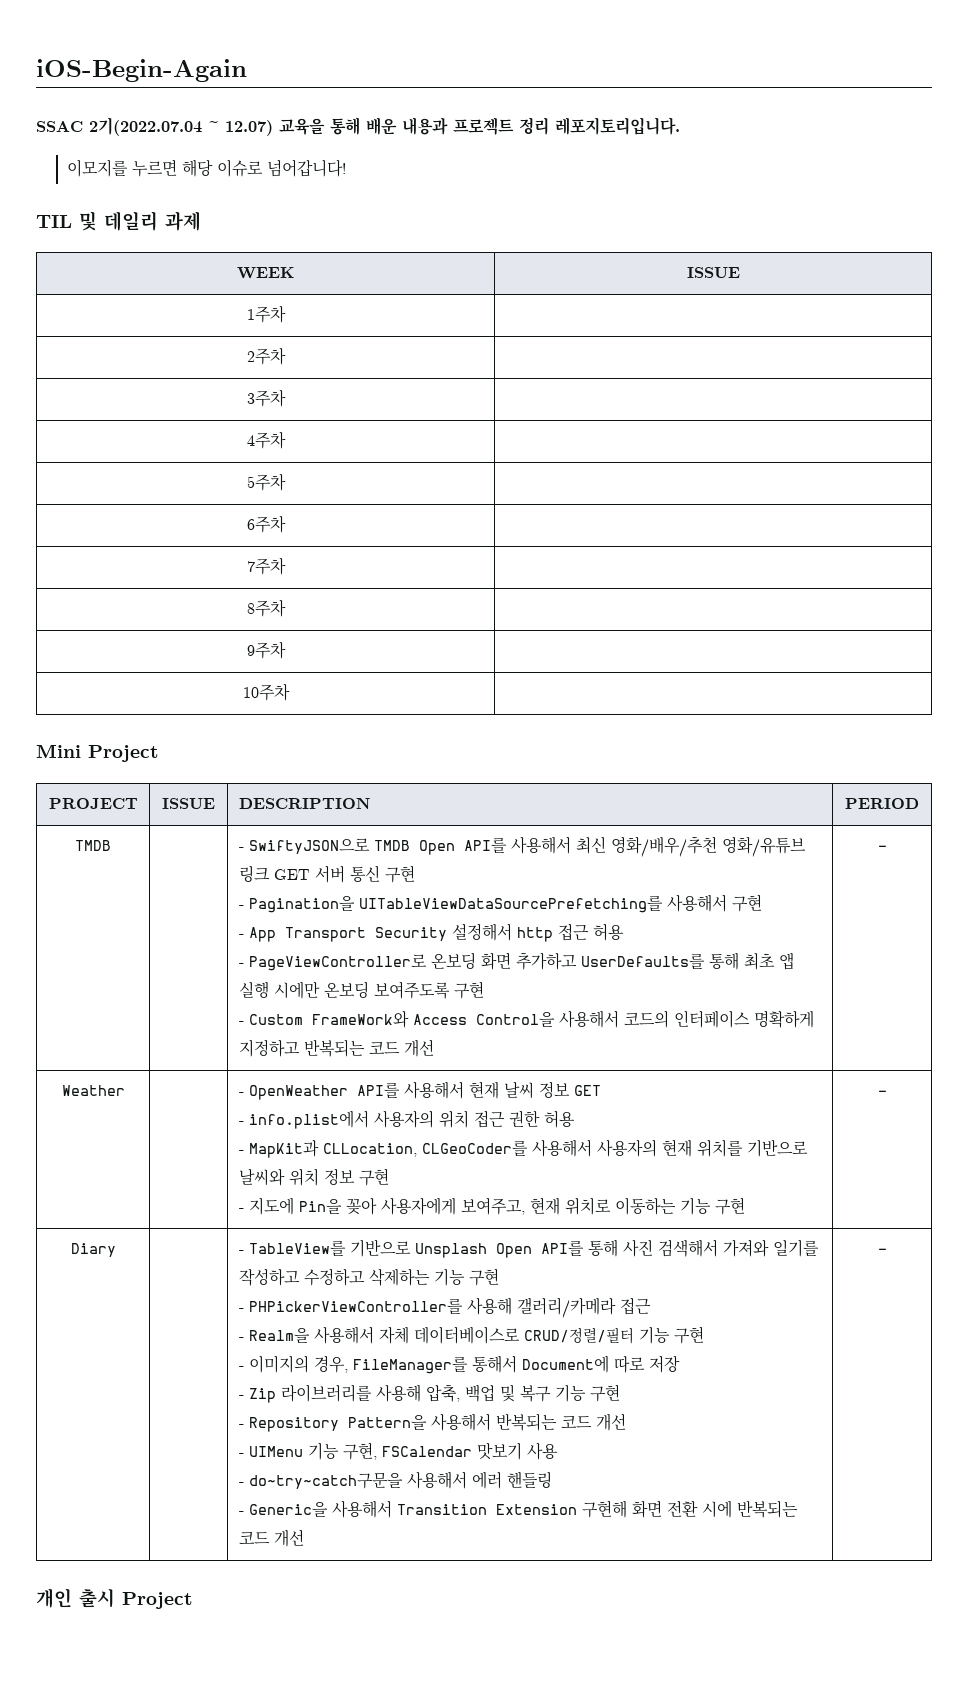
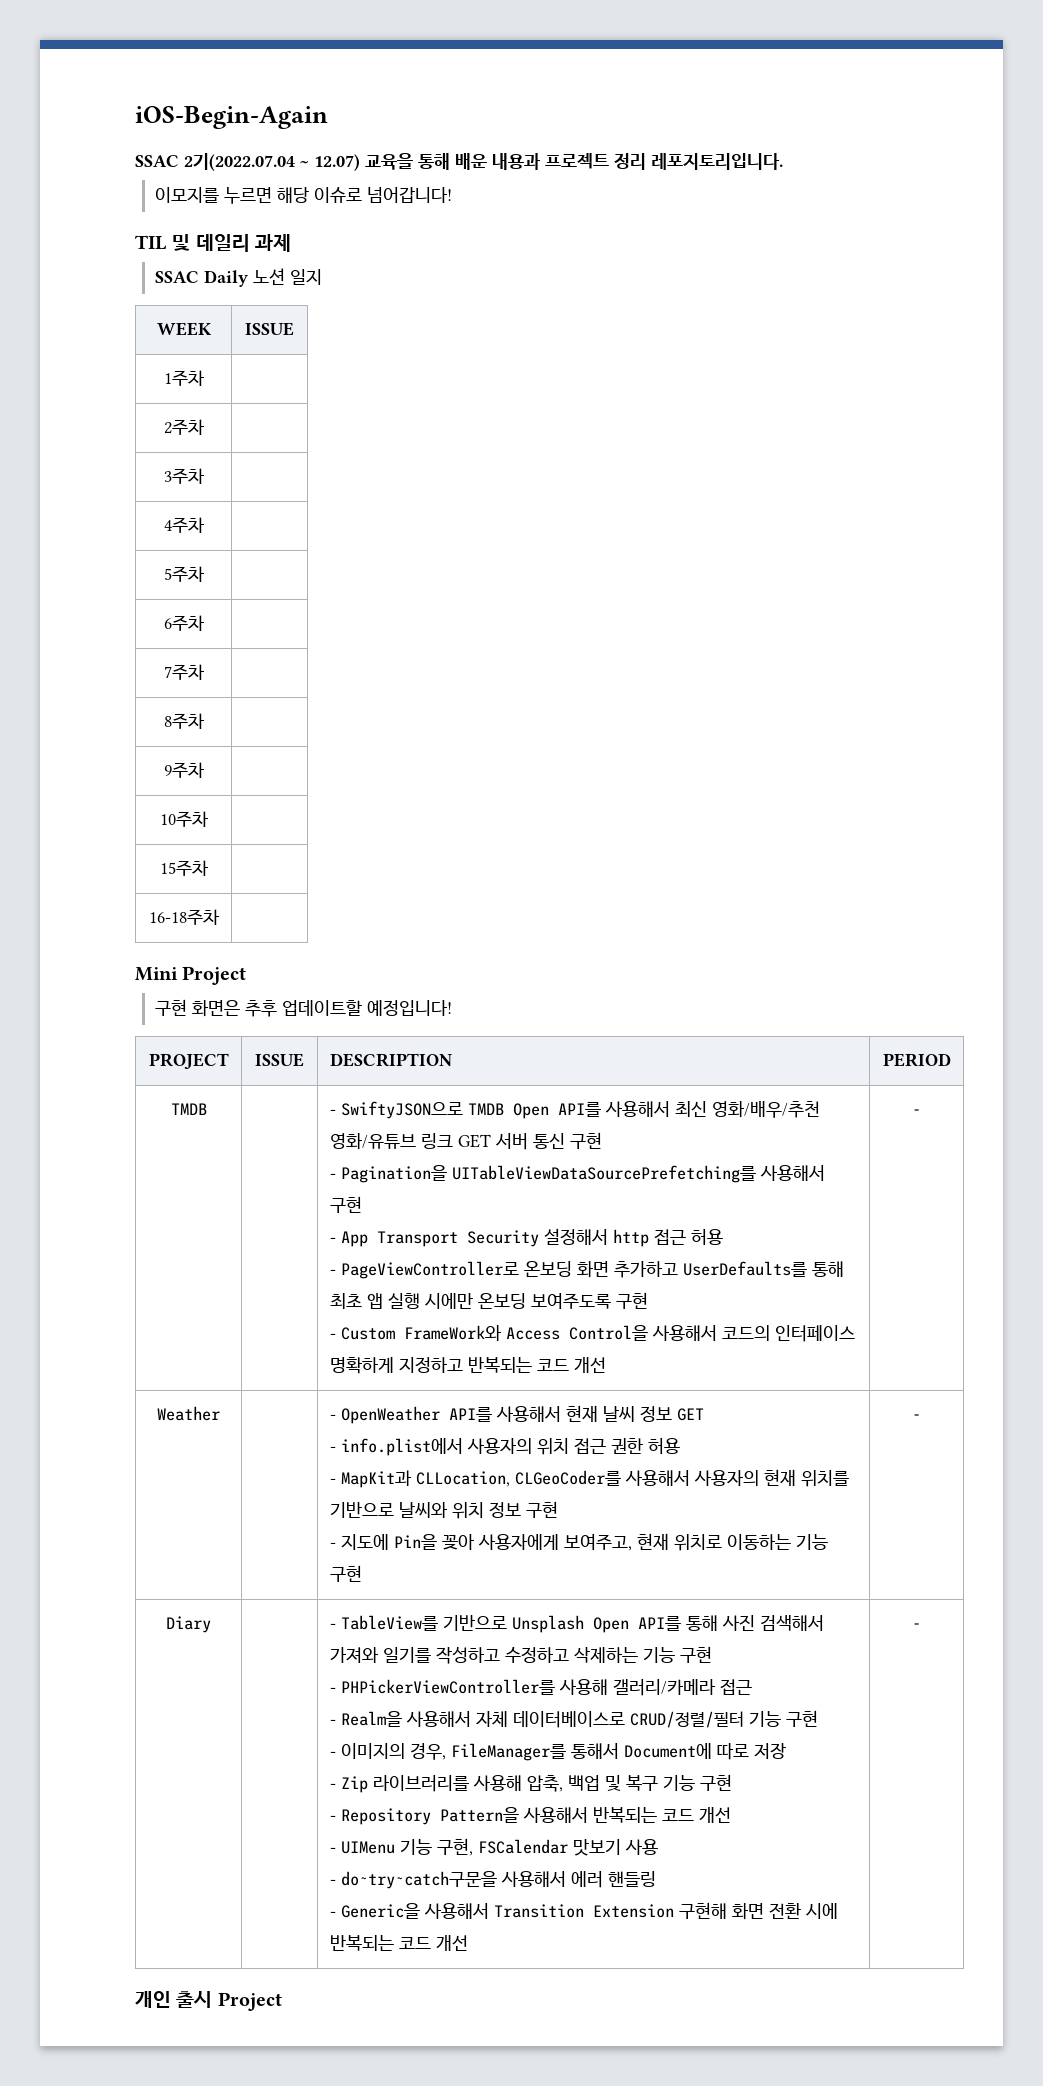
(201, 221) none -> [154,268,322,287] // SSAC Daily 노션 일지
(290, 692) none -> [159,860,209,876] [148,909,220,925] // 15주차 | // 16-18주차 |
(159, 753) none -> [154,999,452,1017] // 구현 화면은 추후 업데이트할 예정입니다!

